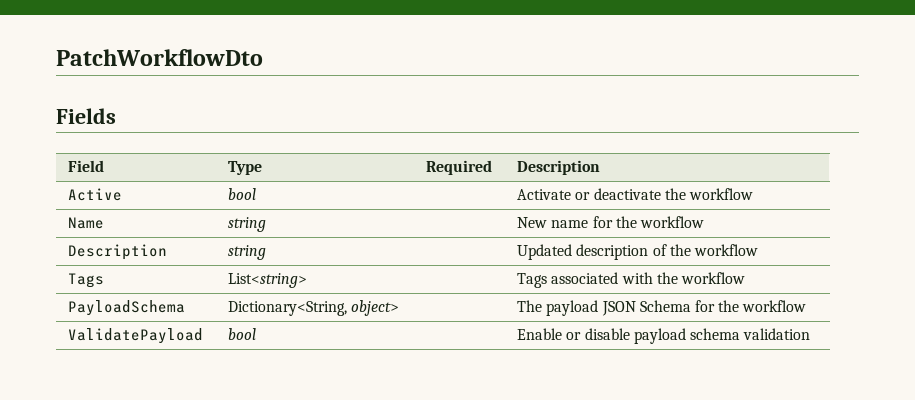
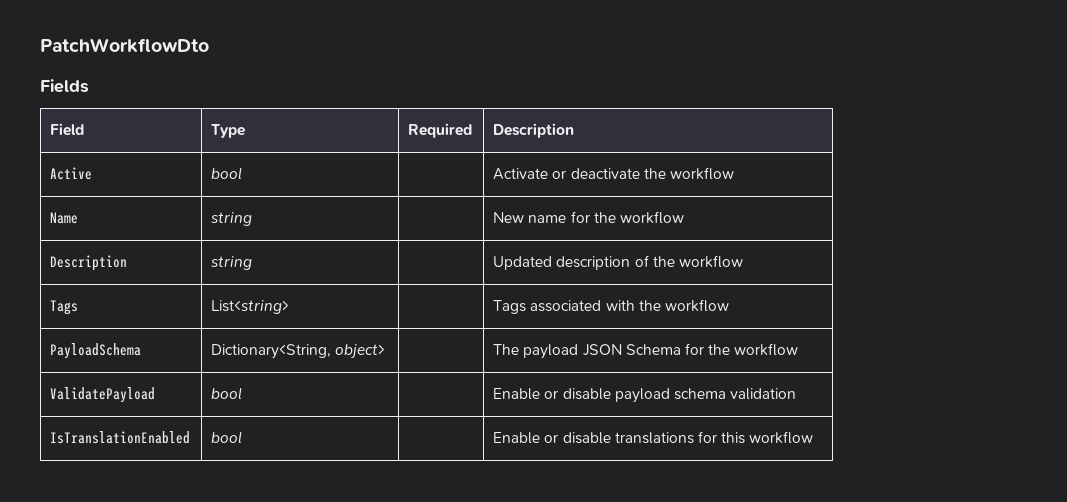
(811, 334) none -> [50,431,191,444] [211,431,243,444] [493,431,814,444] // IsTranslationEnabled | bool | | Enable or disable translations for this workflow

